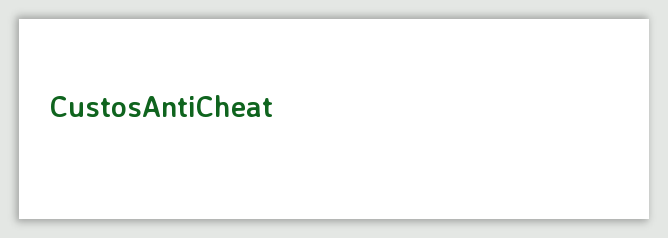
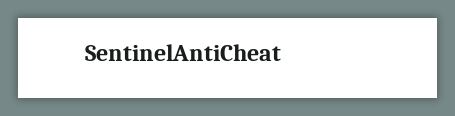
[50,95,273,117] CustosAntiCheat -> [85,44,281,61] SentinelAntiCheat

